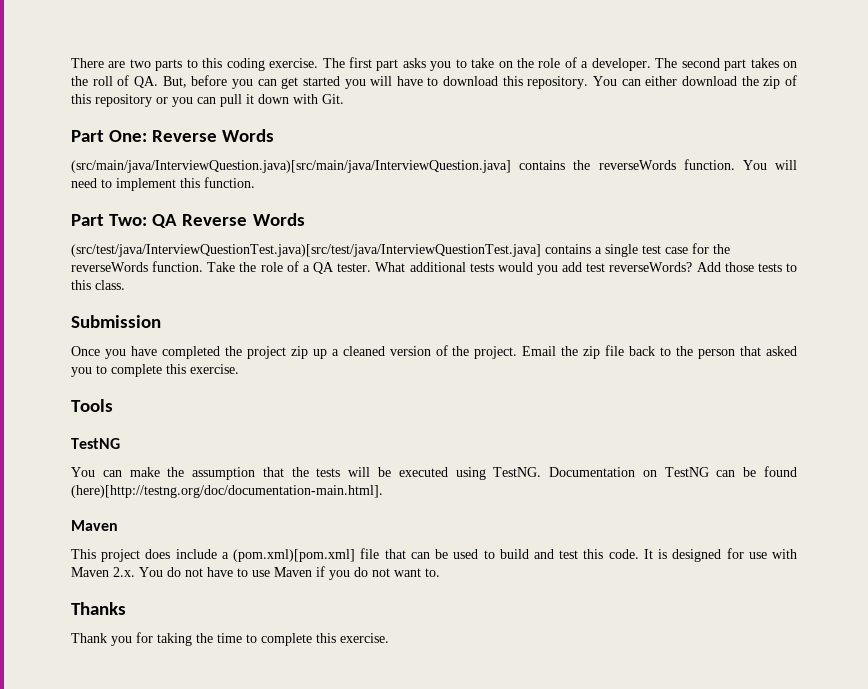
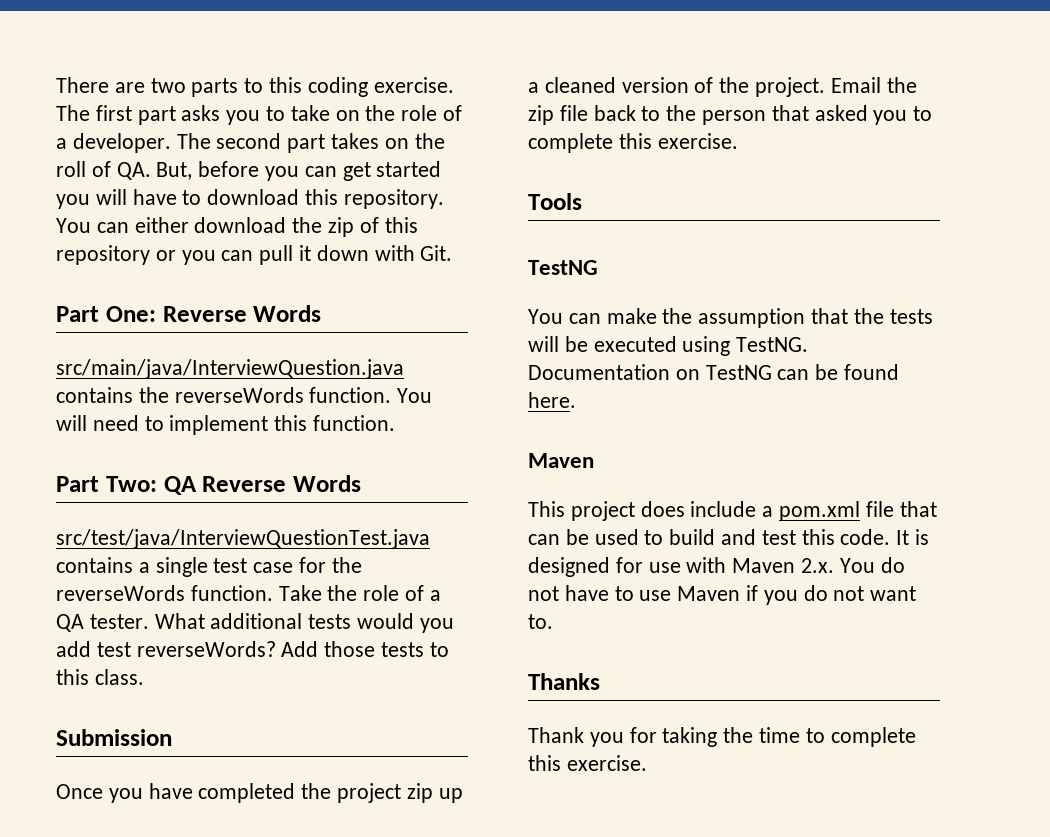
[71,160,511,173] (src/main/java/InterviewQuestion.java)[src/main/java/InterviewQuestion.java] -> [56,359,404,379] src/main/java/InterviewQuestion.java
[71,244,541,257] (src/test/java/InterviewQuestionTest.java)[src/test/java/InterviewQuestionTest.java] -> [56,529,430,549] src/test/java/InterviewQuestionTest.java
[71,485,383,498] (here)[http://testng.org/doc/documentation-main.html]. -> [528,392,576,408] here.
[233,549,356,562] (pom.xml)[pom.xml] -> [779,501,861,521] pom.xml

